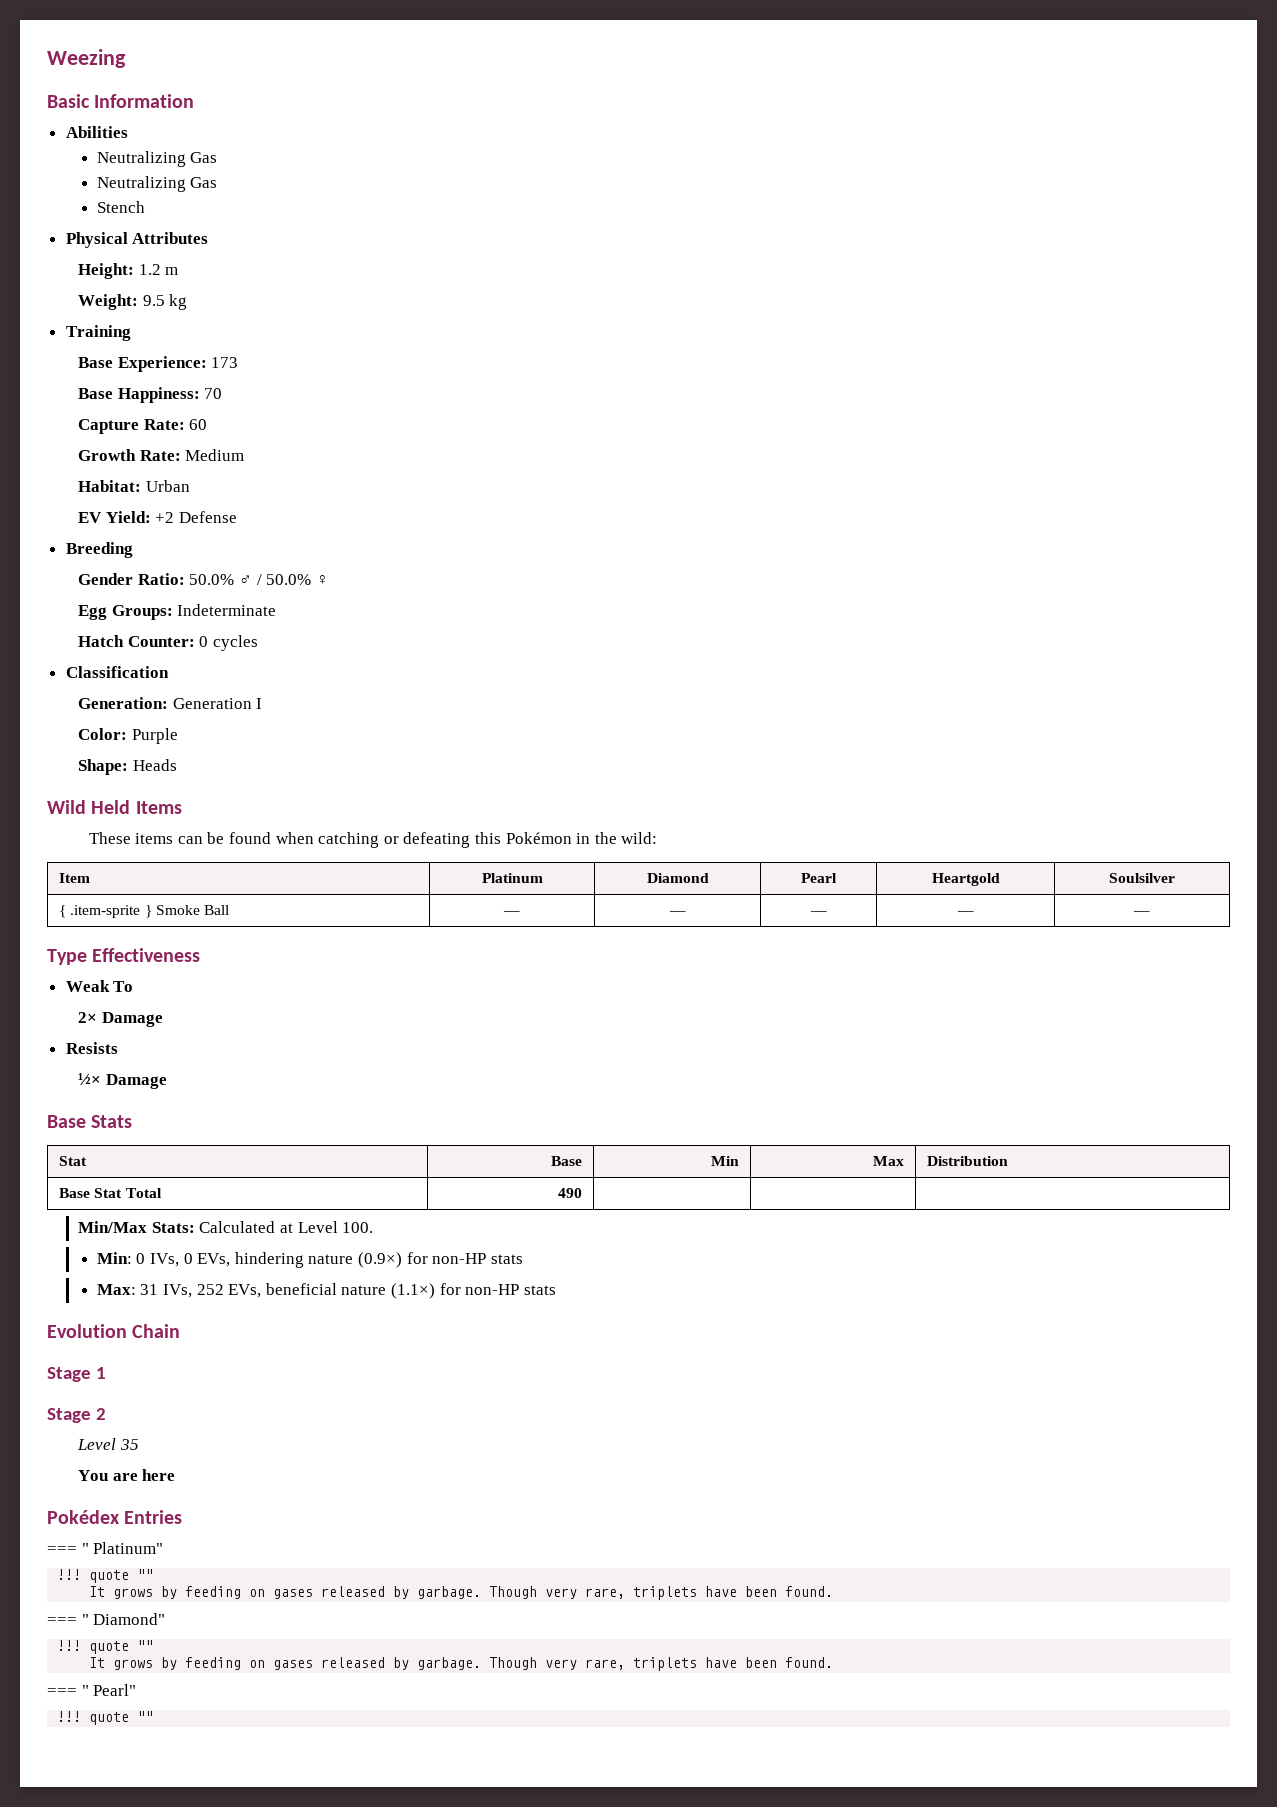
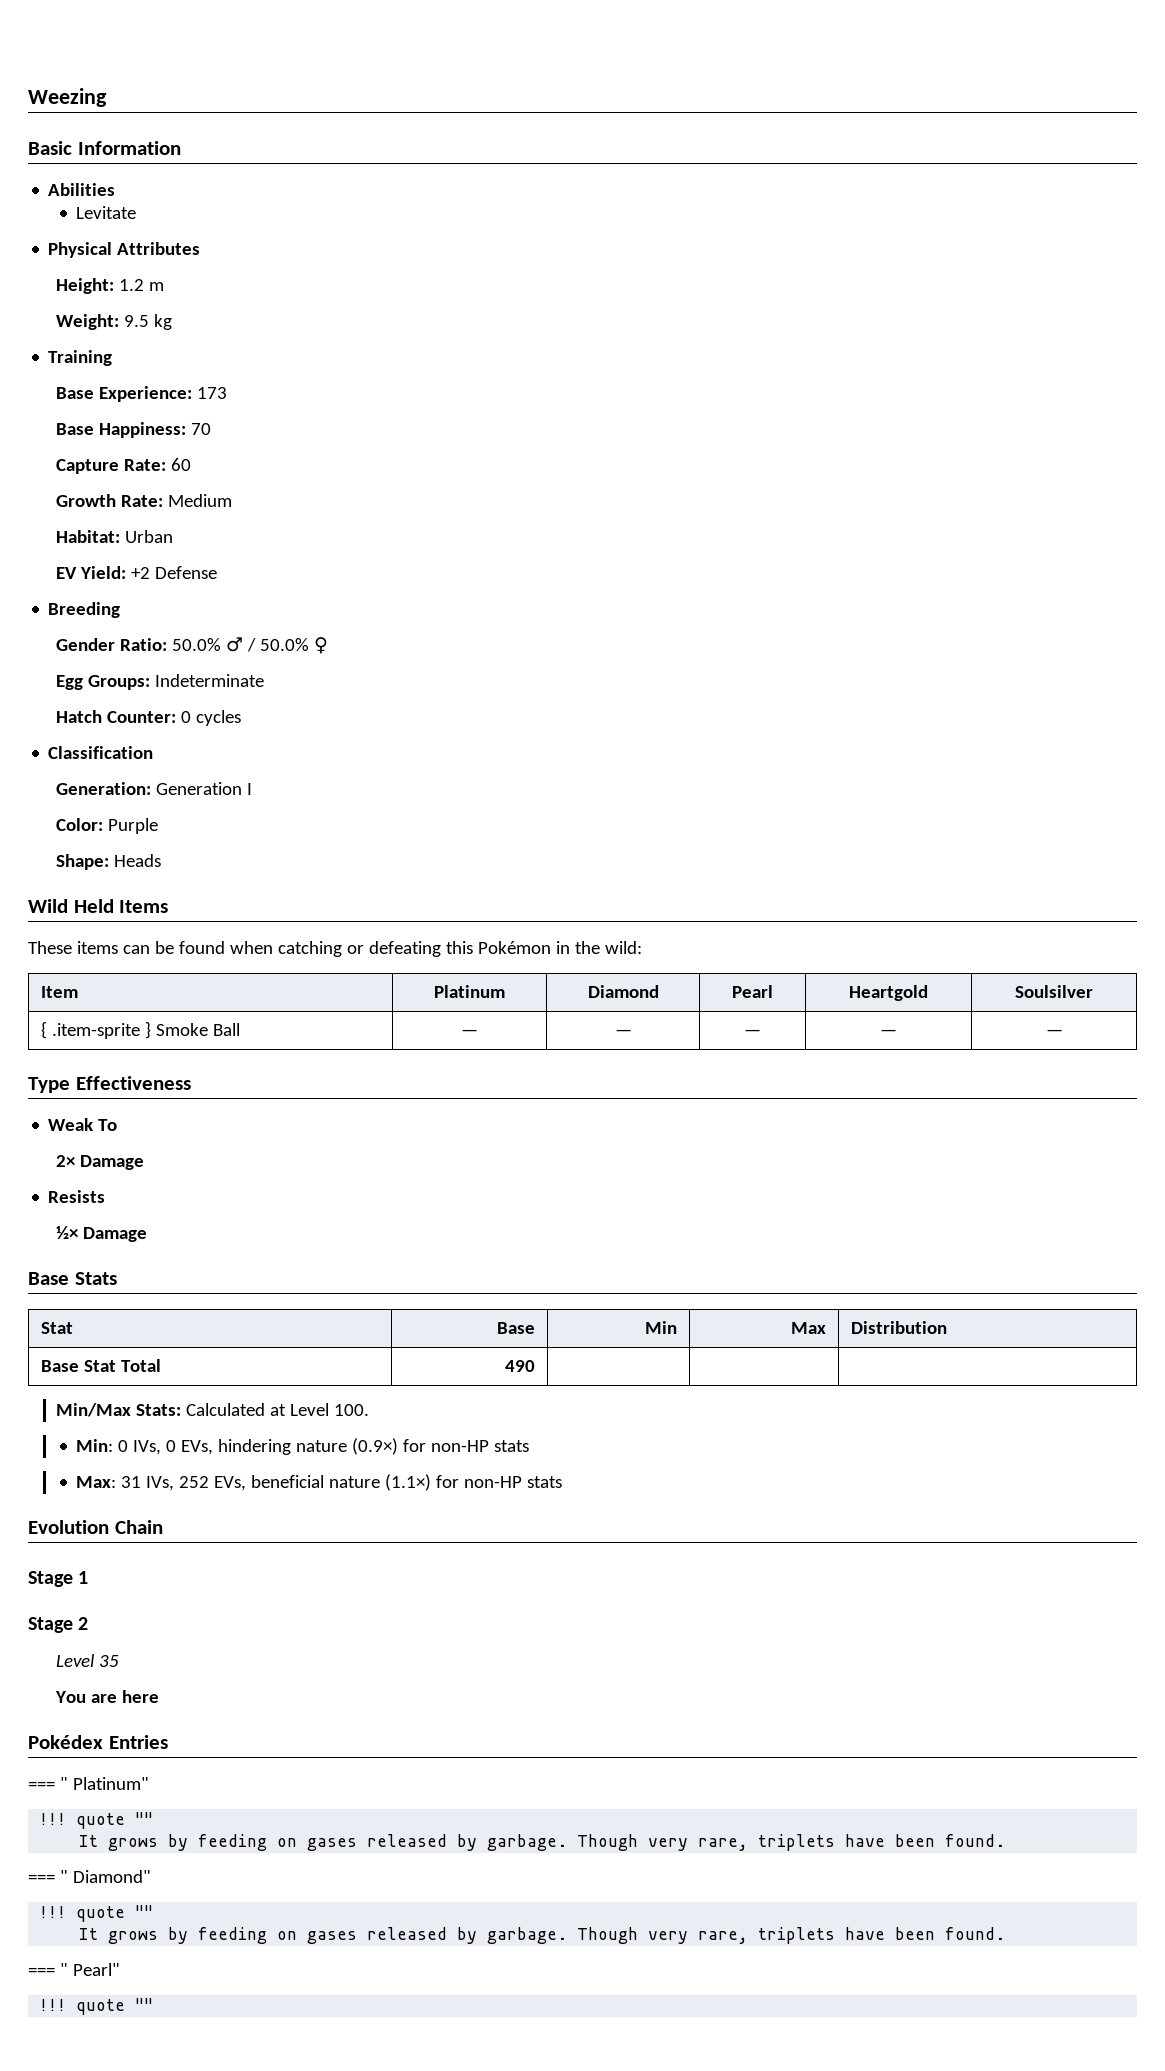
[96,151,218,167] [96,176,218,192] [96,201,145,213] Neutralizing Gas // Neutralizing Gas // Stench -> [76,206,137,219] Levitate

